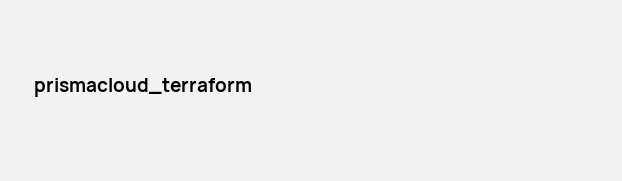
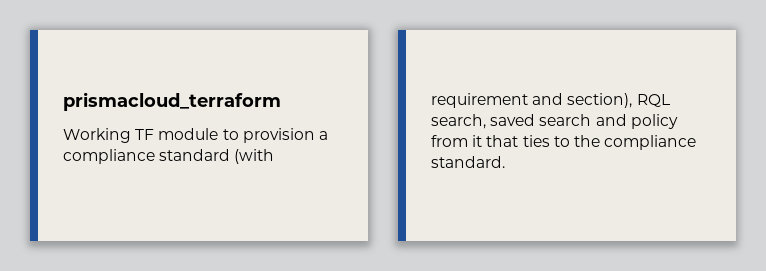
(252, 87) none -> [63,128,328,143] [63,149,275,164] [431,93,670,108] [431,114,678,129] [431,135,697,150] [431,156,505,168] // Working TF module to provision a compliance standard (with requirement and section), RQL search, saved search and policy from it that ties to the compliance standard.

